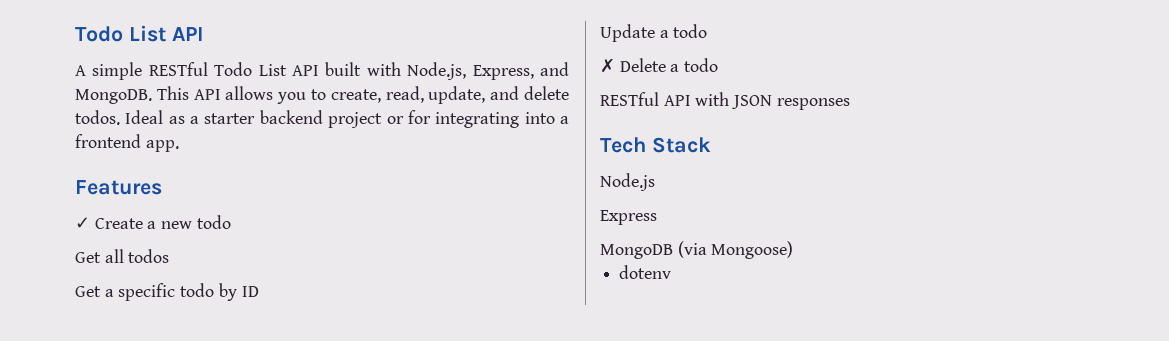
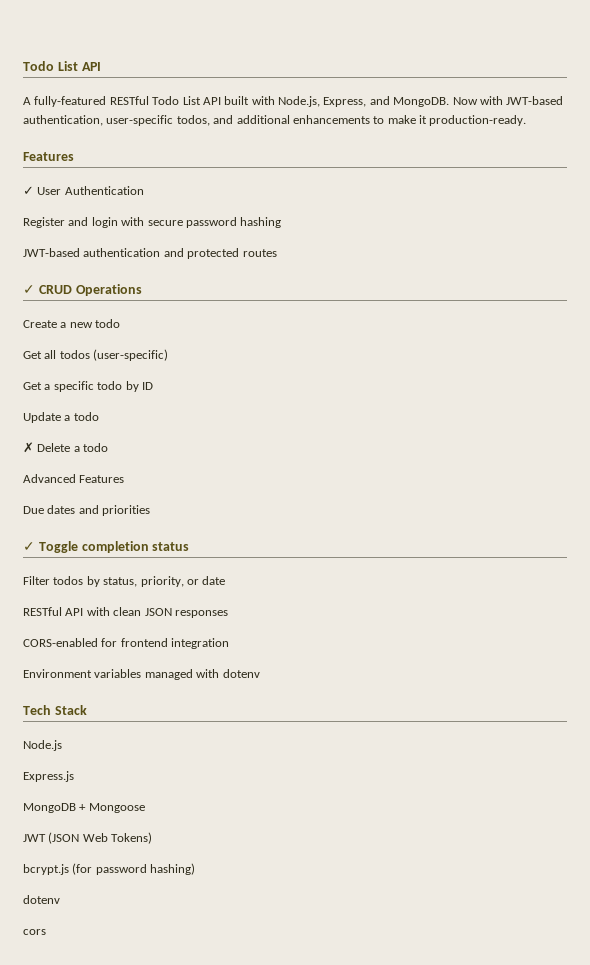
[92,62,143,80] simple -> [34,96,107,107] fully-featured
[156,86,570,104] [75,110,569,128] [75,134,179,152] [75,180,162,195] [75,217,90,229] This API allows you to create, read, update, and delete todos. Ideal as a starter backend project or for integrating into a frontend app. // Features // ✓ -> [452,96,564,105] [23,115,527,126] [23,152,74,161] [23,186,144,195] [23,217,282,228] [23,248,277,259] [23,284,142,296] Now with JWT-based authentication, user-specific todos, and additional enhancements to make it production-ready. // Features // ✓ User Authentication // Register and login with secure password hashing // JWT-based authentication and protected routes // ✓ CRUD Operations //
(170, 256) none -> [93,349,169,361] (user-specific)
(719, 65) none -> [23,474,125,483] [23,505,151,516] [23,541,190,553] [23,576,226,587] // Advanced Features // Due dates and priorities // ✓ Toggle completion status // Filter todos by status, priority, or date
(730, 99) none -> [113,607,142,616] clean
(850, 104) none -> [23,638,230,649] [23,669,260,680] // CORS-enabled for frontend integration // Environment variables managed with dotenv
[600,210,657,225] Express -> [23,771,74,782] Express.js
[677,241,794,259] [619,265,672,279] (via Mongoose) // dotenv -> [79,803,145,813] [23,832,153,844] [23,863,196,875] [23,895,60,904] [23,929,46,935] + Mongoose // JWT (JSON Web Tokens) // bcrypt.js (for password hashing) // dotenv // cors

